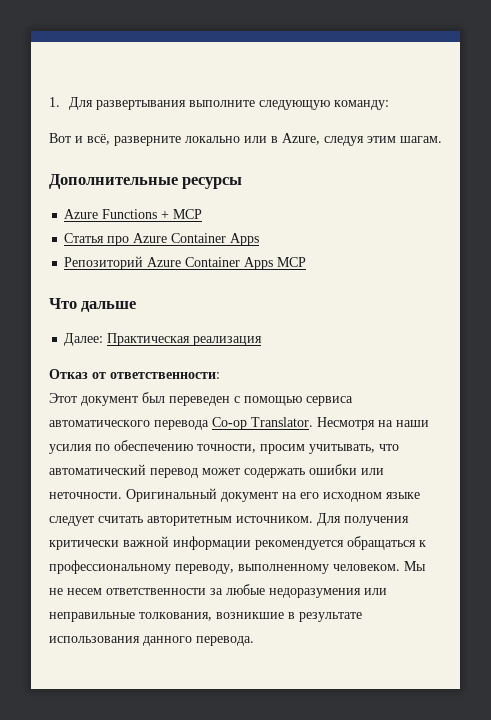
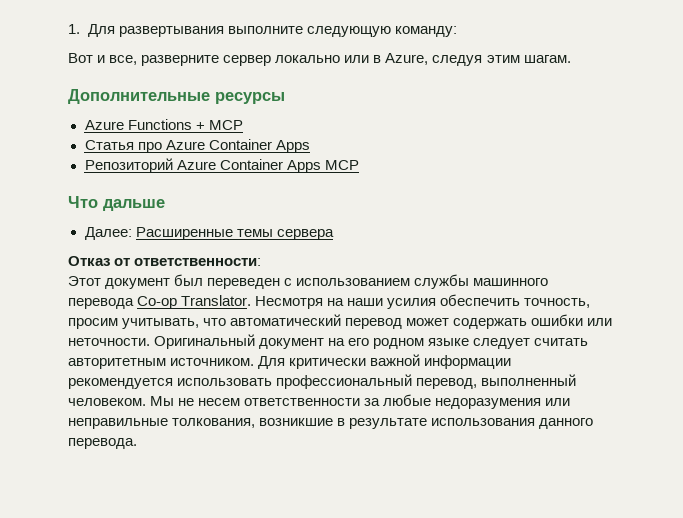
[87,134,181,146] всё, разверните -> [109,55,272,66] все, разверните сервер
[107,333,263,346] Практическая реализация -> [135,227,334,240] Расширенные темы сервера
[244,396,353,406] [49,420,150,427] помощью сервиса автоматического -> [296,274,549,289] использованием службы машинного
[95,440,256,453] по обеспечению точности, -> [440,294,591,308] обеспечить точность,
[323,492,382,502] исходном -> [373,338,425,349] родном
[344,516,409,526] получения -> (286, 362) none
[347,536,426,550] [49,560,329,574] обращаться к профессиональному переводу, выполненному -> [177,374,577,389] использовать профессиональный перевод, выполненный

